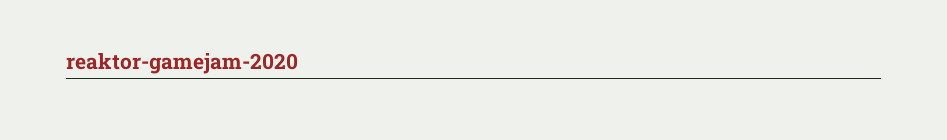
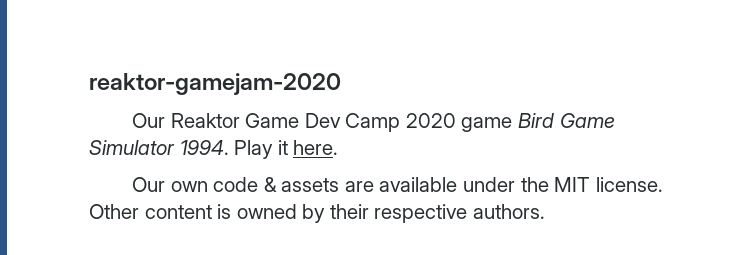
(298, 63) none -> [132,113,615,132] [89,140,339,159] [132,177,663,192] [89,204,545,223] // Our Reaktor Game Dev Camp 2020 game Bird Game Simulator 1994. Play it here. // Our own code & assets are available under the MIT license. Other content is owned by their respective authors.

